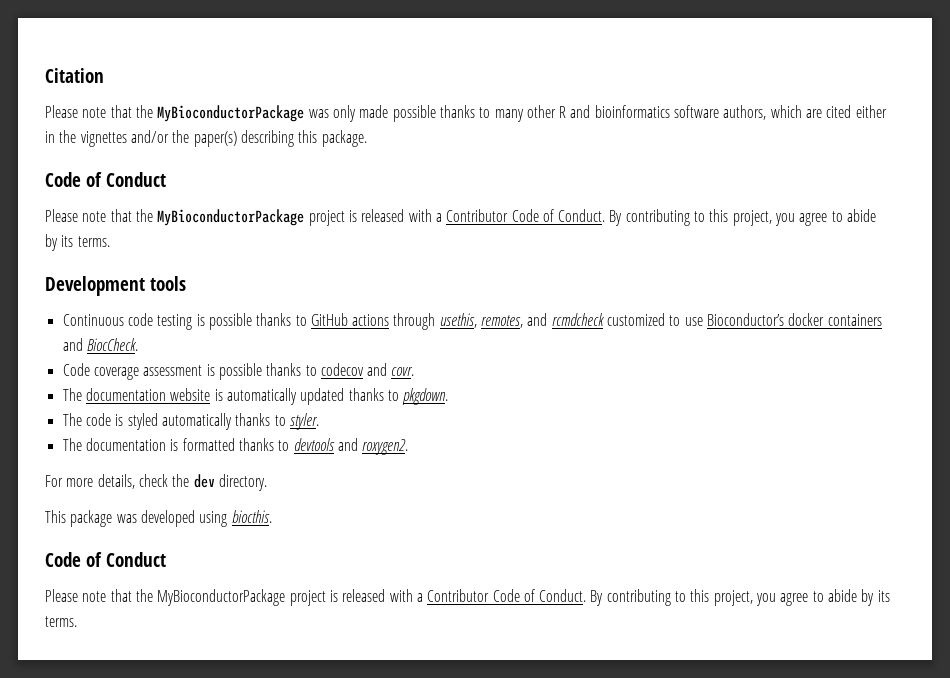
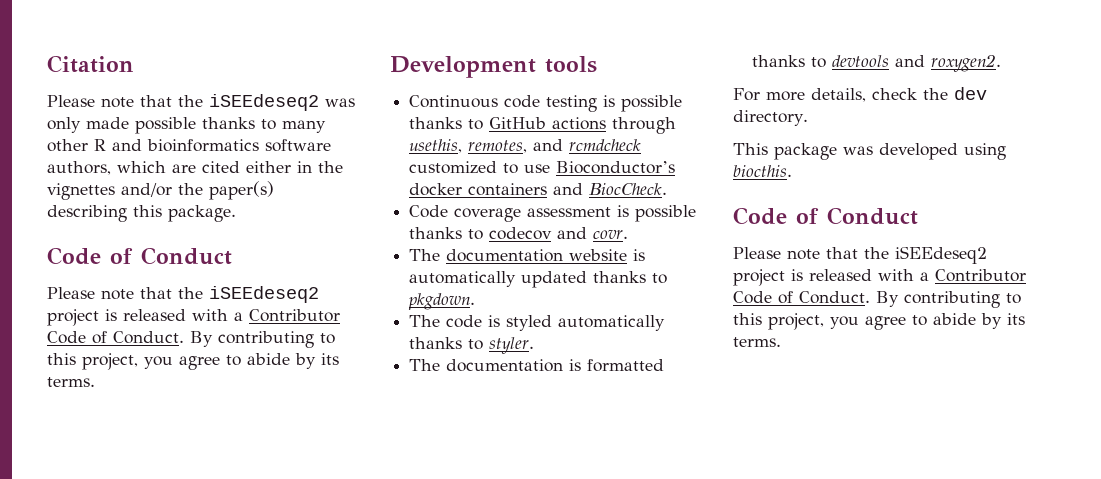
[157,105,305,122] MyBioconductorPackage -> [209,94,319,111] iSEEdeseq2
[157,209,305,226] MyBioconductorPackage -> [209,286,319,303] iSEEdeseq2
[157,589,286,606] MyBioconductorPackage -> [895,246,987,264] iSEEdeseq2

